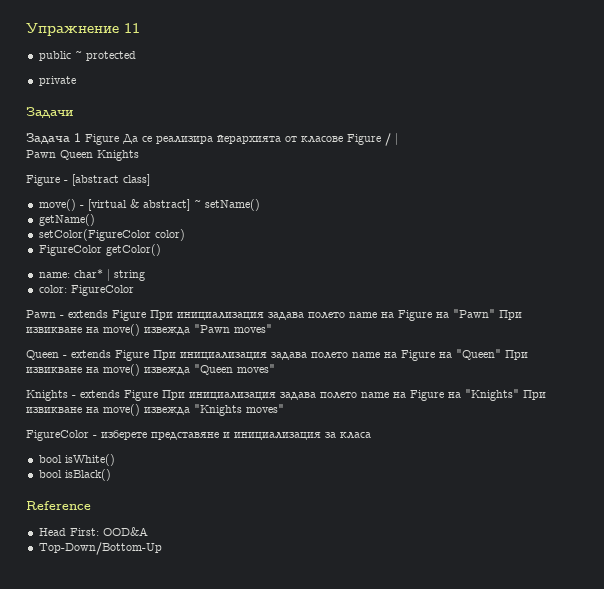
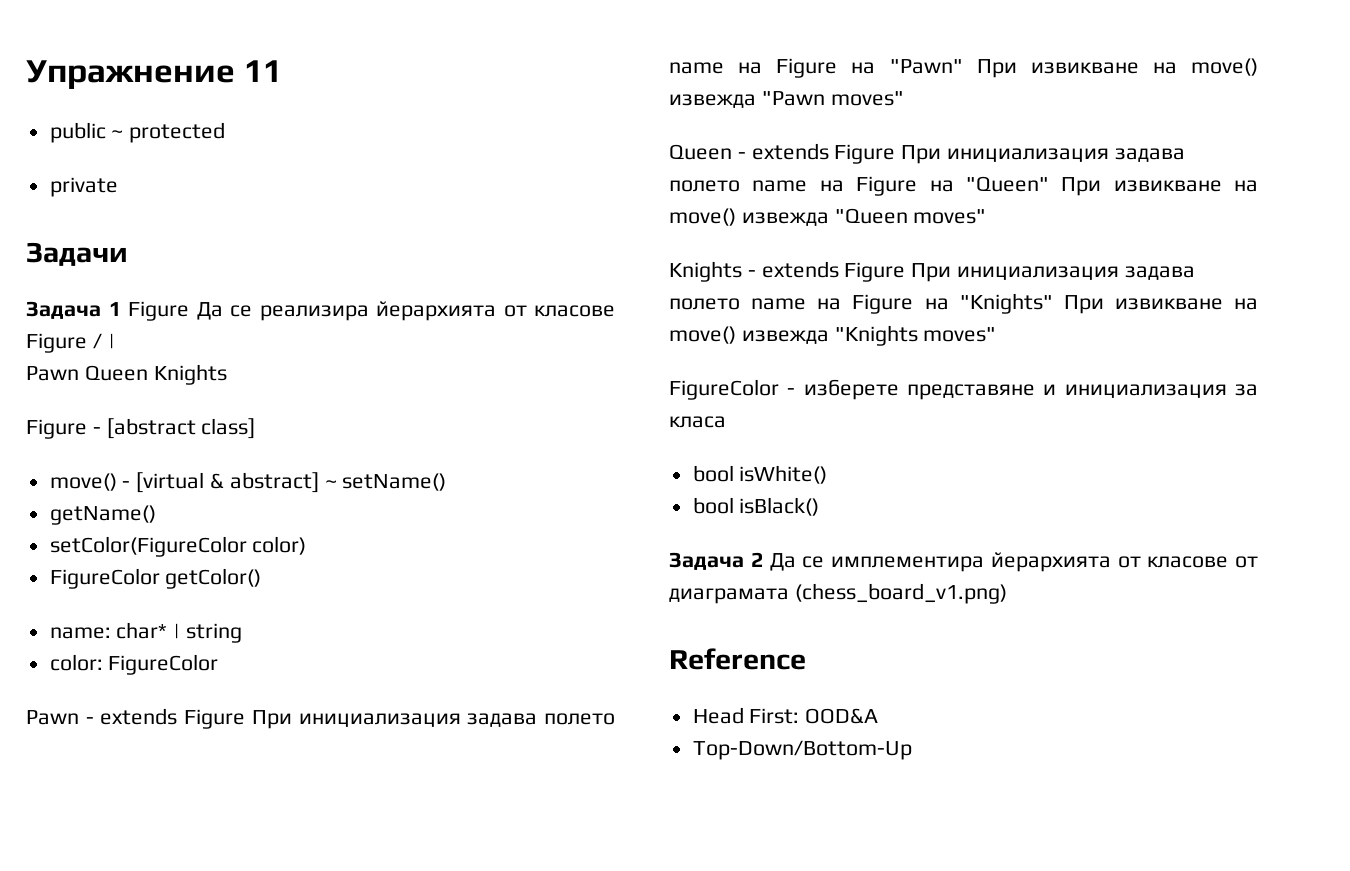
(111, 475) none -> [669,552,1258,572] [669,583,1007,604] // Задача 2 Да се имплементира йерархията от класове от диаграмата (chess_board_v1.png)

